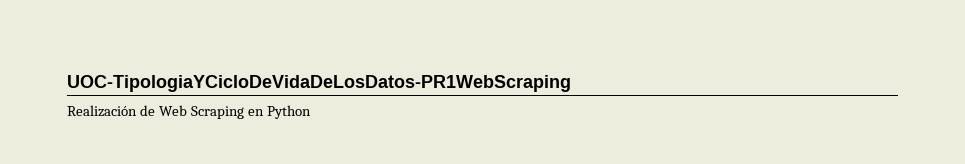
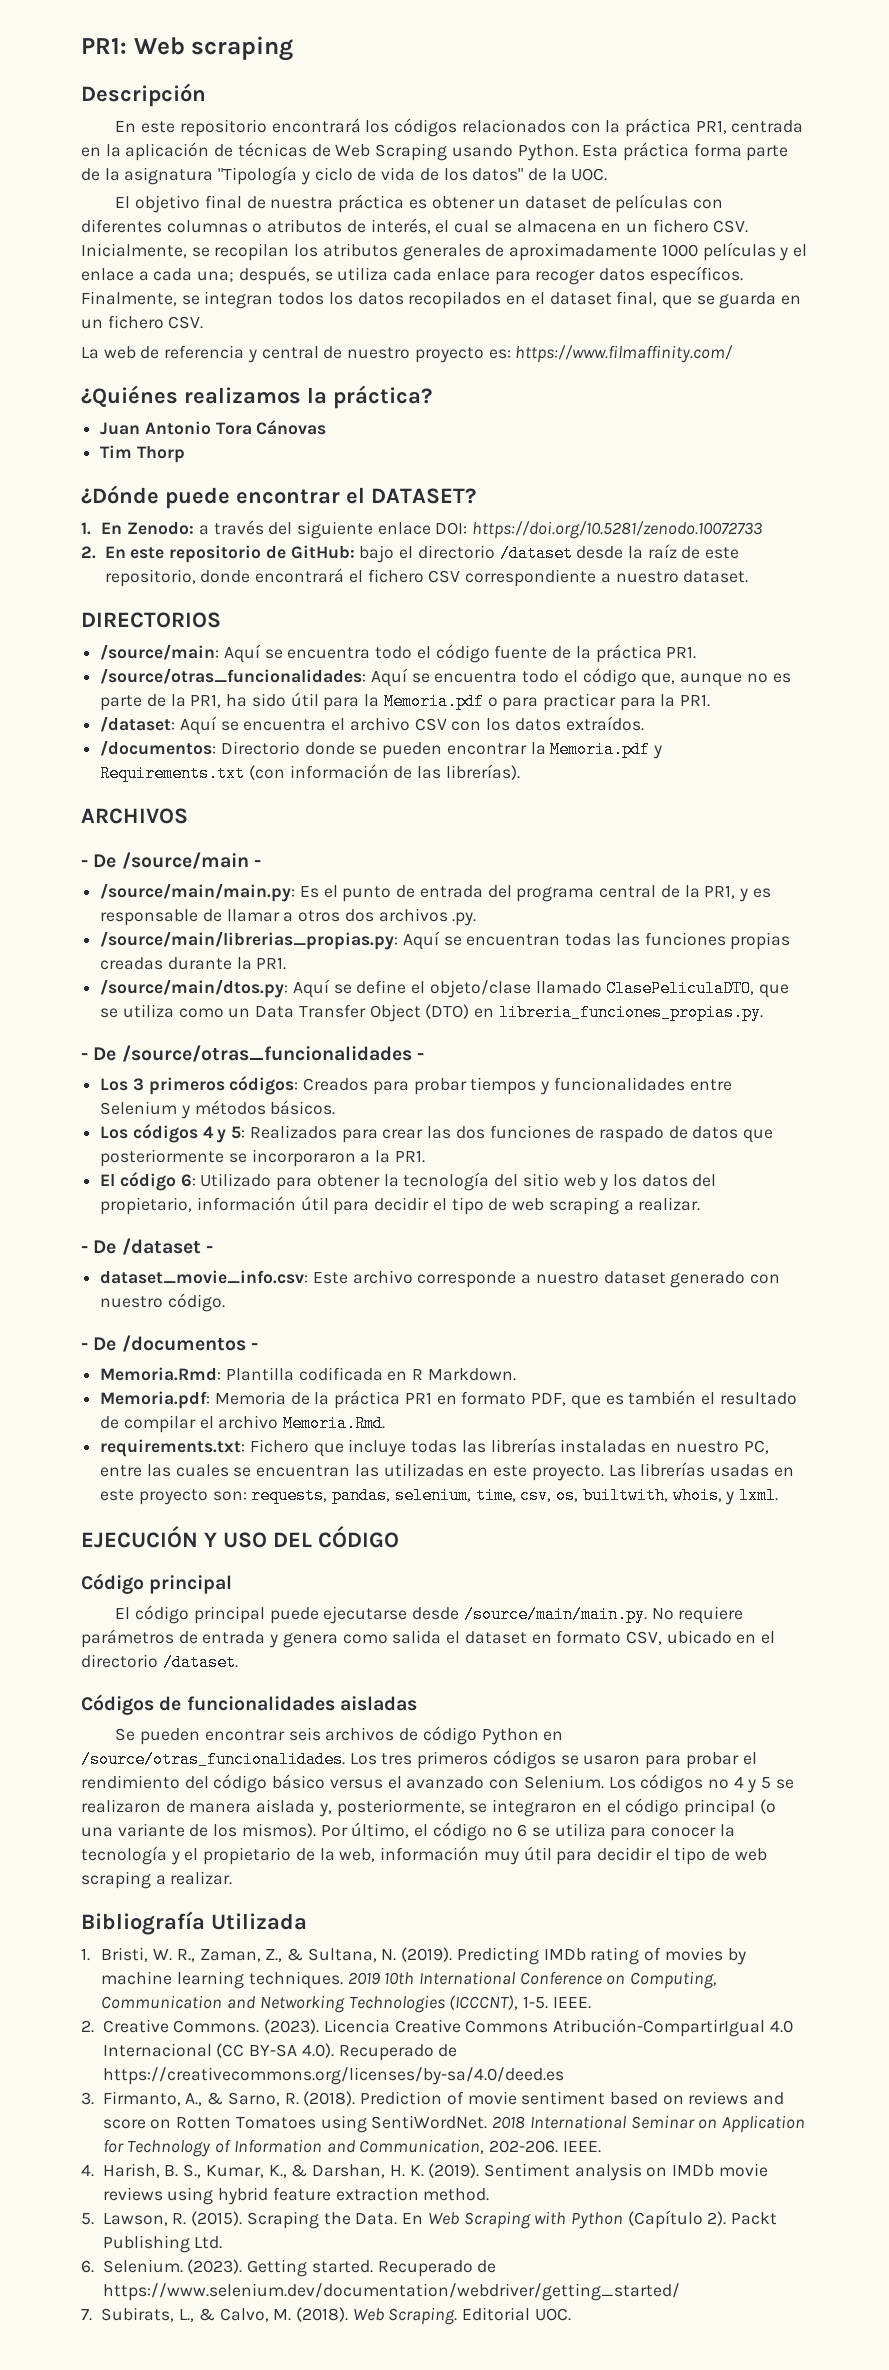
[67,75,571,92] [67,105,311,119] UOC-TipologiaYCicloDeVidaDeLosDatos-PR1WebScraping // Realización de Web Scraping en Python -> [81,36,294,61] [81,83,206,107] [115,118,804,137] [81,142,789,161] [81,166,608,185] [115,194,724,213] [81,218,749,234] [81,242,807,261] [81,266,743,285] [81,291,802,309] [81,315,204,329] [81,345,734,363] [81,385,432,409] [100,420,327,435] [100,445,185,463] [81,485,476,509] [81,520,763,539] [81,544,740,563] [104,568,749,587] [81,612,221,628] [100,644,697,663] [100,668,791,687] [100,692,711,711] [100,716,644,735] [100,740,663,759] [100,764,520,782] [81,808,188,824] [81,852,261,869] [100,883,771,902] [100,908,477,926] [100,931,791,950] [100,957,287,970] [100,979,790,998] [100,1004,763,1022] [81,1045,424,1062] [100,1076,732,1095] [100,1100,336,1119] [100,1124,774,1143] [100,1149,425,1167] [100,1172,717,1191] [100,1196,701,1215] [81,1238,213,1255] [100,1270,781,1288] [100,1293,225,1312] [81,1335,258,1352] [100,1367,516,1381] [100,1390,797,1409] [100,1415,386,1433] [100,1438,769,1457] [100,1462,794,1481] [100,1487,778,1505] [81,1526,399,1548] [81,1573,233,1594] [115,1605,744,1624] [81,1629,776,1648] [81,1654,238,1671] [81,1694,417,1715] [115,1726,564,1745] [81,1750,757,1769] [81,1774,794,1793] [81,1798,776,1817] [81,1822,735,1841] [81,1846,767,1865] [81,1871,233,1889] [81,1911,307,1935] [81,1947,746,1965] [101,1971,717,1989] [101,1995,591,2013] [81,2018,793,2037] [102,2043,458,2061] [102,2067,564,2085] [81,2091,785,2106] [102,2115,806,2133] [102,2139,601,2157] [81,2163,768,2181] [102,2187,490,2205] [81,2210,778,2229] [102,2235,223,2253] [81,2259,497,2277] [102,2283,680,2301] [81,2307,571,2325] PR1: Web scraping // Descripción // En este repositorio encontrará los códigos relacionados con la práctica PR1, centrada en la aplicación de técnicas de Web Scraping usando Python. Esta práctica forma parte de la asignatura "Tipología y ciclo de vida de los datos" de la UOC. // El objetivo final de nuestra práctica es obtener un dataset de películas con diferentes columnas o atributos de interés, el cual se almacena en un fichero CSV. Inicialmente, se recopilan los atributos generales de aproximadamente 1000 películas y el enlace a cada una; después, se utiliza cada enlace para recoger datos específicos. Finalmente, se integran todos los datos recopilados en el dataset final, que se guarda en un fichero CSV. // La web de referencia y central de nuestro proyecto es: https://www.filmaffinity.com/ // ¿Quiénes realizamos la práctica? // Juan Antonio Tora Cánovas // Tim Thorp // ¿Dónde puede encontrar el DATASET? // 1. En Zenodo: a través del siguiente enlace DOI: https://doi.org/10.5281/zenodo.10072733 // 2. En este repositorio de GitHub: bajo el directorio /dataset desde la raíz de este repositorio, donde encontrará el fichero CSV correspondiente a nuestro dataset. // DIRECTORIOS // /source/main: Aquí se encuentra todo el código fuente de la práctica PR1. // /source/otras_funcionalidades: Aquí se encuentra todo el código que, aunque no es parte de la PR1, ha sido útil para la Memoria.pdf o para practicar para la PR1. // /dataset: Aquí se encuentra el archivo CSV con los datos extraídos. // /documentos: Directorio donde se pueden encontrar la Memoria.pdf y Requirements.txt (con información de las librerías). // ARCHIVOS // - De /source/main - // /source/main/main.py: Es el punto de entrada del programa central de la PR1, y es responsable de llamar a otros dos archivos .py. // /source/main/librerias_propias.py: Aquí se encuentran todas las funciones propias creadas durante la PR1. // /source/main/dtos.py: Aquí se define el objeto/clase llamado ClasePeliculaDTO, que se utiliza como un Data Transfer Object (DTO) en libreria_funciones_propias.py. // - De /source/otras_funcionalidades - // Los 3 primeros códigos: Creados para probar tiempos y funcionalidades entre Selenium y métodos básicos. // Los códigos 4 y 5: Realizados para crear las dos funciones de raspado de datos que posteriormente se incorporaron a la PR1. // El código 6: Utilizado para obtener la tecnología del sitio web y los datos del propietario, información útil para decidir el tipo de web scraping a realizar. // - De /dataset - // dataset_movie_info.csv: Este archivo corresponde a nuestro dataset generado con nuestro código. // - De /documentos - // Memoria.Rmd: Plantilla codificada en R Markdown. // Memoria.pdf: Memoria de la práctica PR1 en formato PDF, que es también el resultado de compilar el archivo Memoria.Rmd. // requirements.txt: Fichero que incluye todas las librerías instaladas en nuestro PC, entre las cuales se encuentran las utilizadas en este proyecto. Las librerías usadas en este proyecto son: requests, pandas, selenium, time, csv, os, builtwith, whois, y lxml. // EJECUCIÓN Y USO DEL CÓDIGO // Código principal // El código principal puede ejecutarse desde /source/main/main.py. No requiere parámetros de entrada y genera como salida el dataset en formato CSV, ubicado en el directorio /dataset. // Códigos de funcionalidades aisladas // Se pueden encontrar seis archivos de código Python en /source/otras_funcionalidades. Los tres primeros códigos se usaron para probar el rendimiento del código básico versus el avanzado con Selenium. Los códigos nº 4 y 5 se realizaron de manera aislada y, posteriormente, se integraron en el código principal (o una variante de los mismos). Por último, el código nº 6 se utiliza para conocer la tecnología y el propietario de la web, información muy útil para decidir el tipo de web scraping a realizar. // Bibliografía Utilizada // 1. Bristi, W. R., Zaman, Z., & Sultana, N. (2019). Predicting IMDb rating of movies by machine learning techniques. 2019 10th International Conference on Computing, Communication and Networking Technologies (ICCCNT), 1-5. IEEE. // 2. Creative Commons. (2023). Licencia Creative Commons Atribución-CompartirIgual 4.0 Internacional (CC BY-SA 4.0). Recuperado de https://creativecommons.org/licenses/by-sa/4.0/deed.es // 3. Firmanto, A., & Sarno, R. (2018). Prediction of movie sentiment based on reviews and score on Rotten Tomatoes using SentiWordNet. 2018 International Seminar on Application for Technology of Information and Communication, 202-206. IEEE. // 4. Harish, B. S., Kumar, K., & Darshan, H. K. (2019). Sentiment analysis on IMDb movie reviews using hybrid feature extraction method. // 5. Lawson, R. (2015). Scraping the Data. En Web Scraping with Python (Capítulo 2). Packt Publishing Ltd. // 6. Selenium. (2023). Getting started. Recuperado de https://www.selenium.dev/documentation/webdriver/getting_started/ // 7. Subirats, L., & Calvo, M. (2018). Web Scraping. Editorial UOC.

